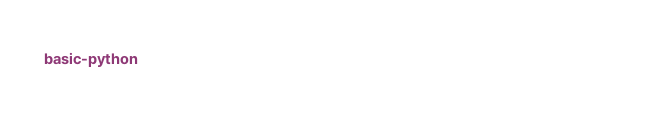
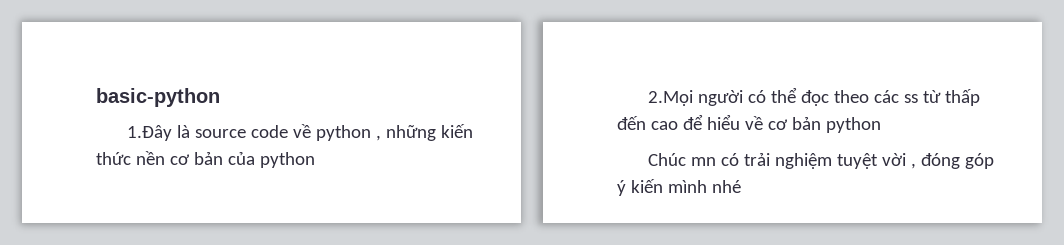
(138, 59) none -> [127,124,474,141] [96,151,315,168] [648,87,981,106] [617,114,881,133] [648,153,995,169] [617,179,741,196] // 1.Đây là source code về python , những kiến thức nền cơ bản của python // 2.Mọi người có thể đọc theo các ss từ thấp đến cao để hiểu về cơ bản python // Chúc mn có trải nghiệm tuyệt vời , đóng góp ý kiến mình nhé

